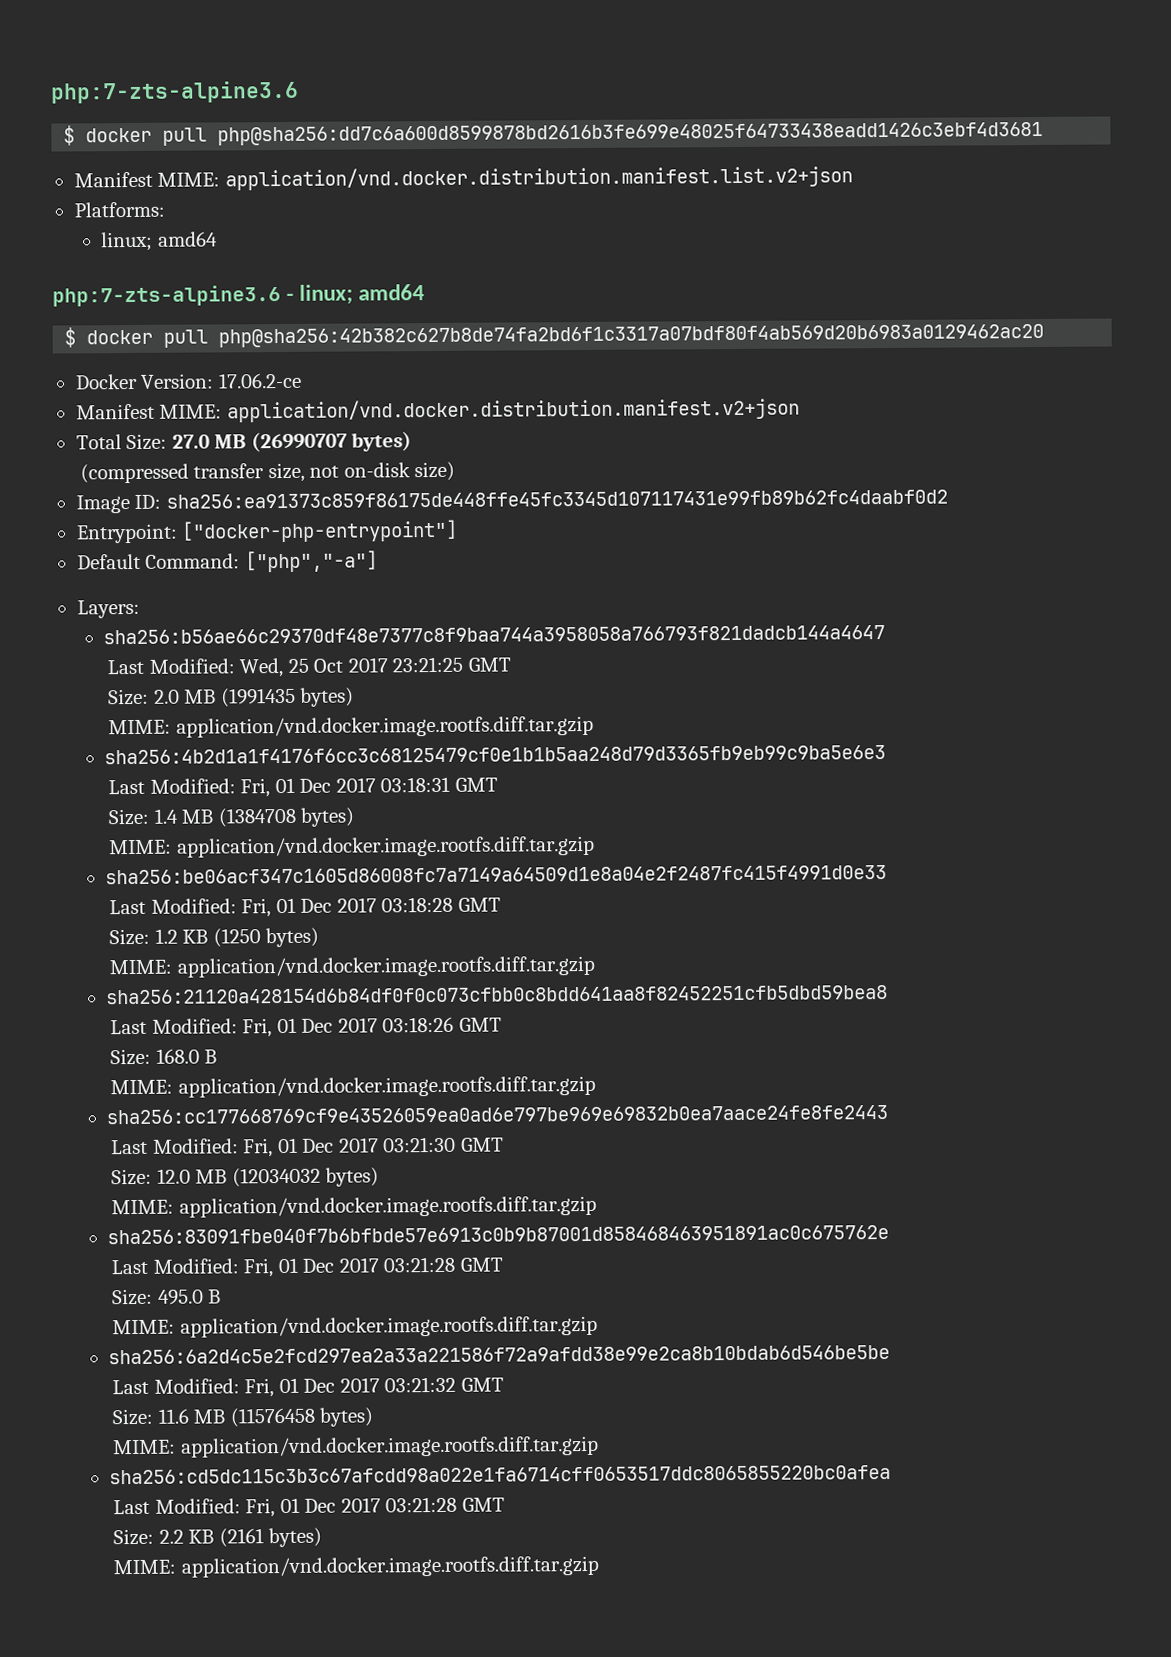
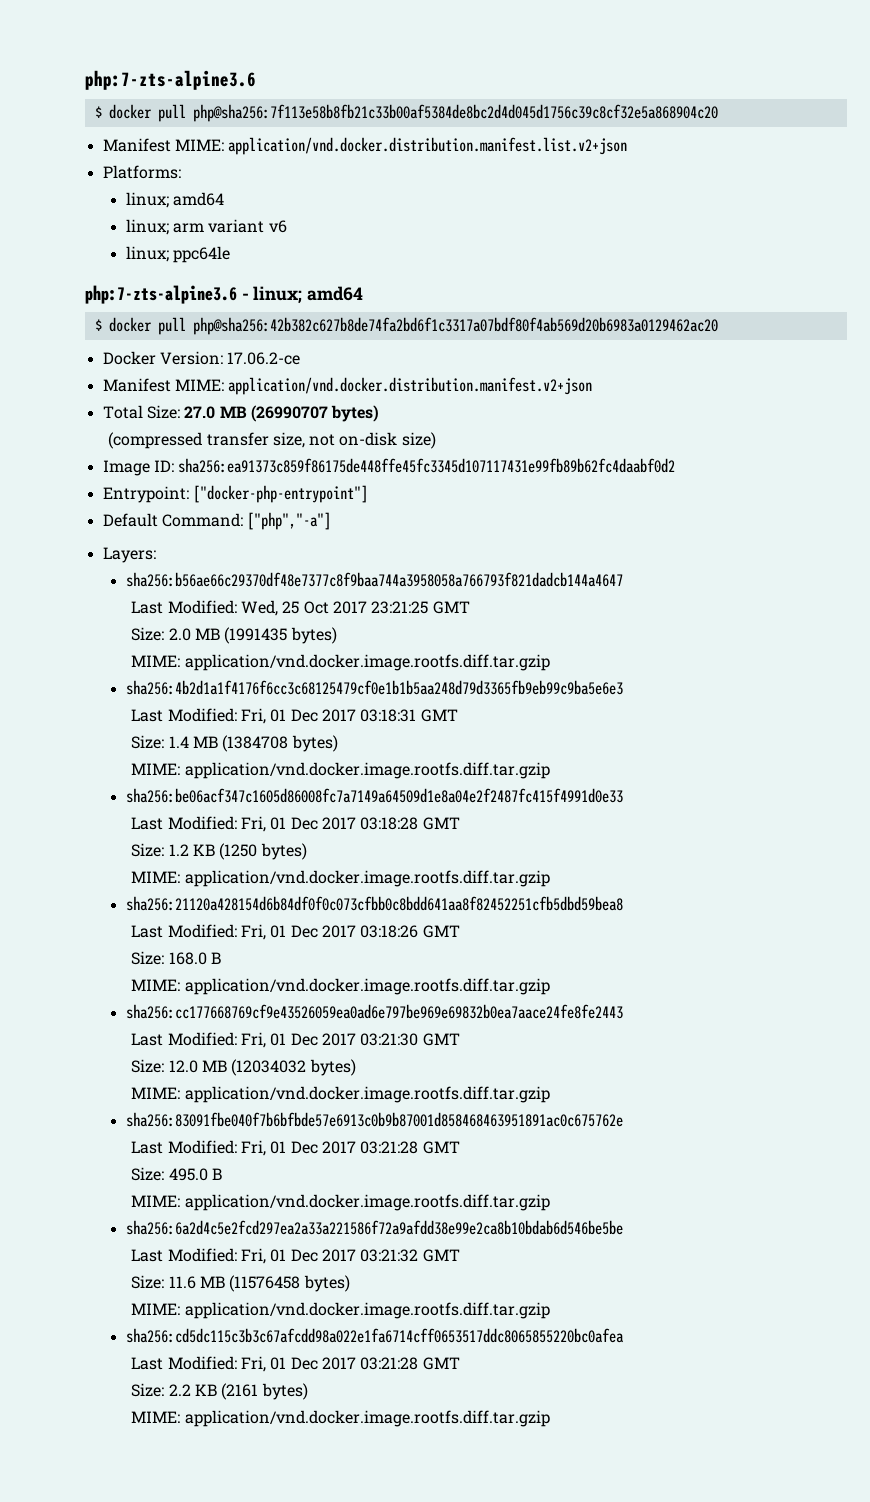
[217,121,1044,146] php@sha256:dd7c6a600d8599878bd2616b3fe699e48025f64733438eadd1426c3ebf4d3681 -> [192,104,718,122] php@sha256:7f113e58b8fb21c33b00af5384de8bc2d4d045d1756c39c8cf32e5a868904c20
(218, 239) none -> [125,219,287,235] [125,246,231,263] // linux; arm variant v6 // linux; ppc64le

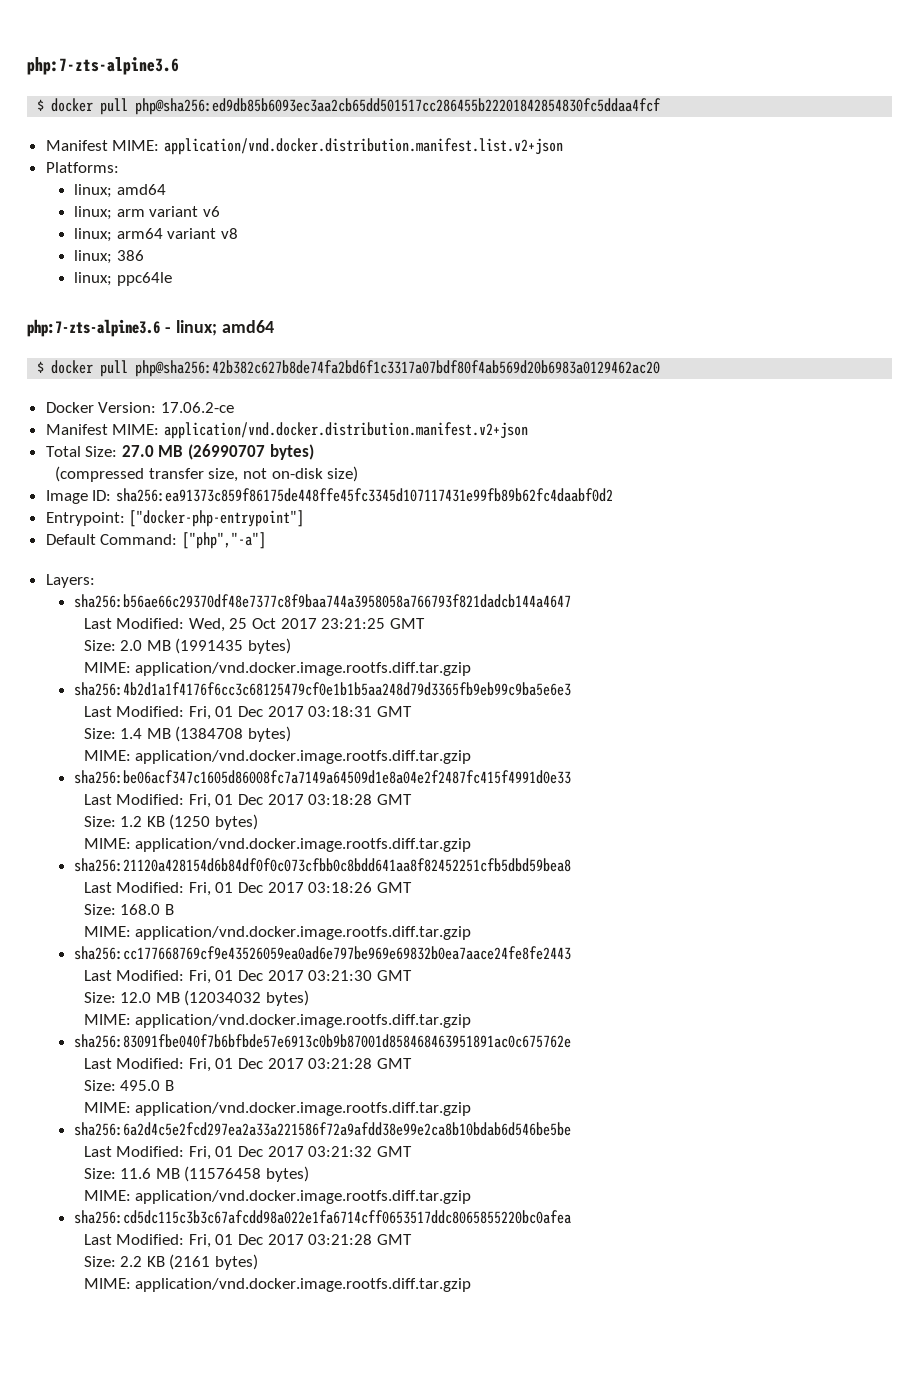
[192,104,718,122] php@sha256:7f113e58b8fb21c33b00af5384de8bc2d4d045d1756c39c8cf32e5a868904c20 -> [135,98,662,115] php@sha256:ed9db85b6093ec3aa2cb65dd501517cc286455b22201842854830fc5ddaa4fcf
(287, 226) none -> [73,228,238,242] [73,250,144,264] // linux; arm64 variant v8 // linux; 386

